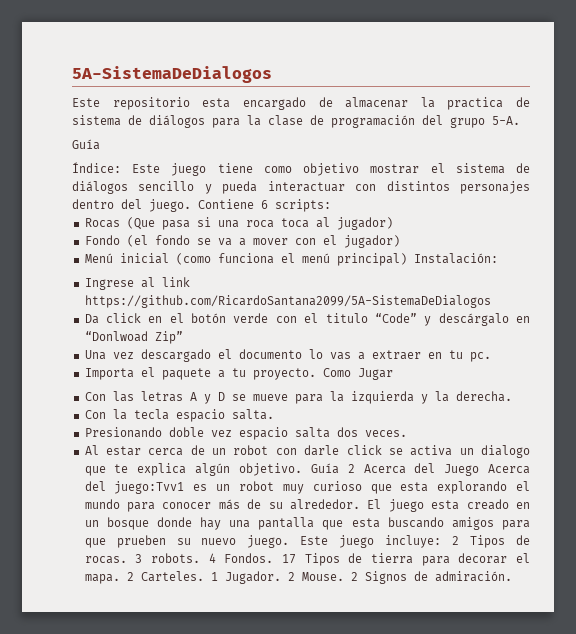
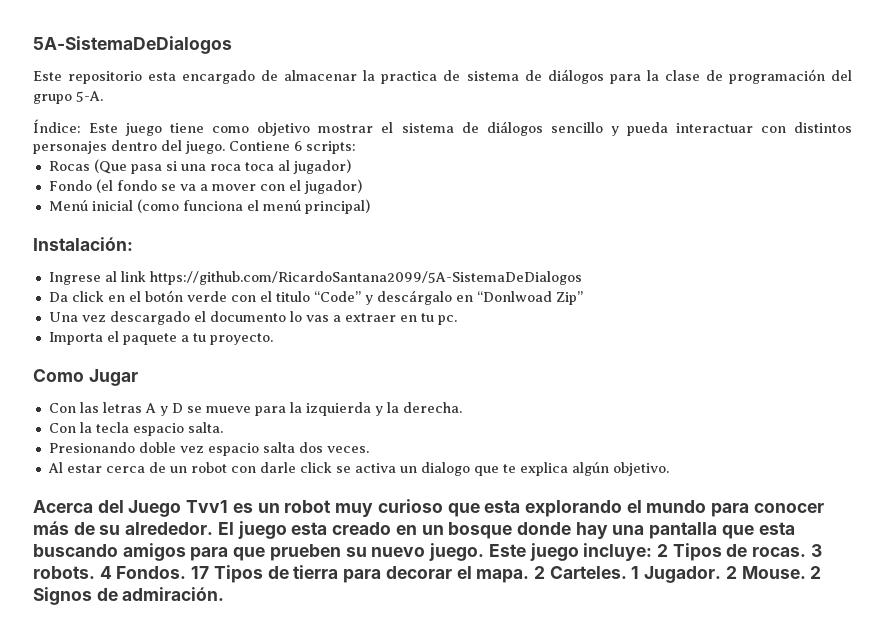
[72,139,100,150] // Guía -> (103, 96) none
(407, 259) none -> (370, 206) //
(316, 374) none -> (273, 339) //
[310,463,355,474] Guía 2 -> (669, 469) //
[487,464,530,474] [84,481,185,494] Acerca del juego:Tvv1 -> [186,500,229,513] Tvv1

